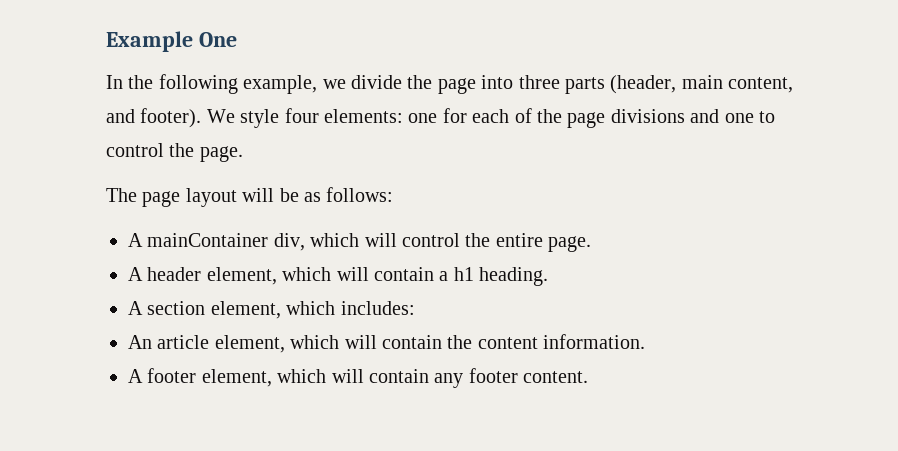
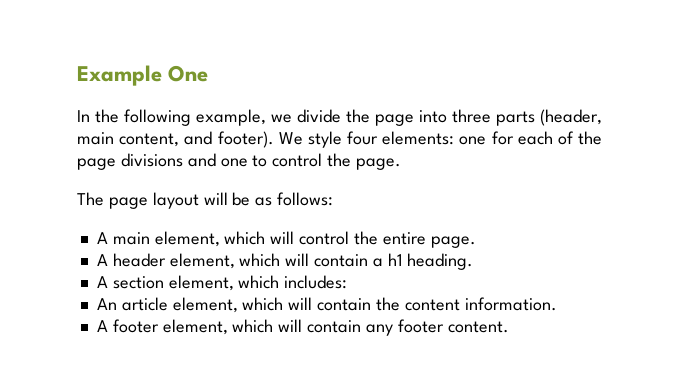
[147,233,305,251] mainContainer div, -> [112,231,220,247] main element,

